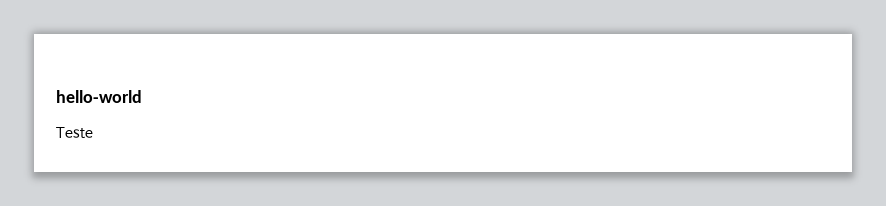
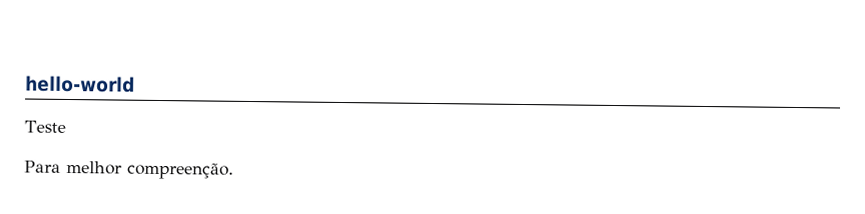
(93, 133) none -> [24,160,234,180] // Para melhor compreenção.

